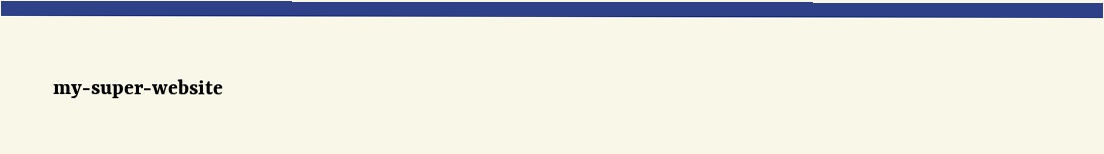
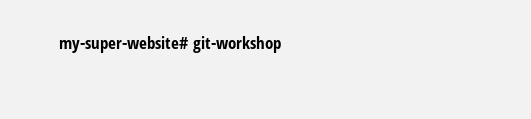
[52,79,223,99] my-super-website -> [59,36,281,53] my-super-website# git-workshop

